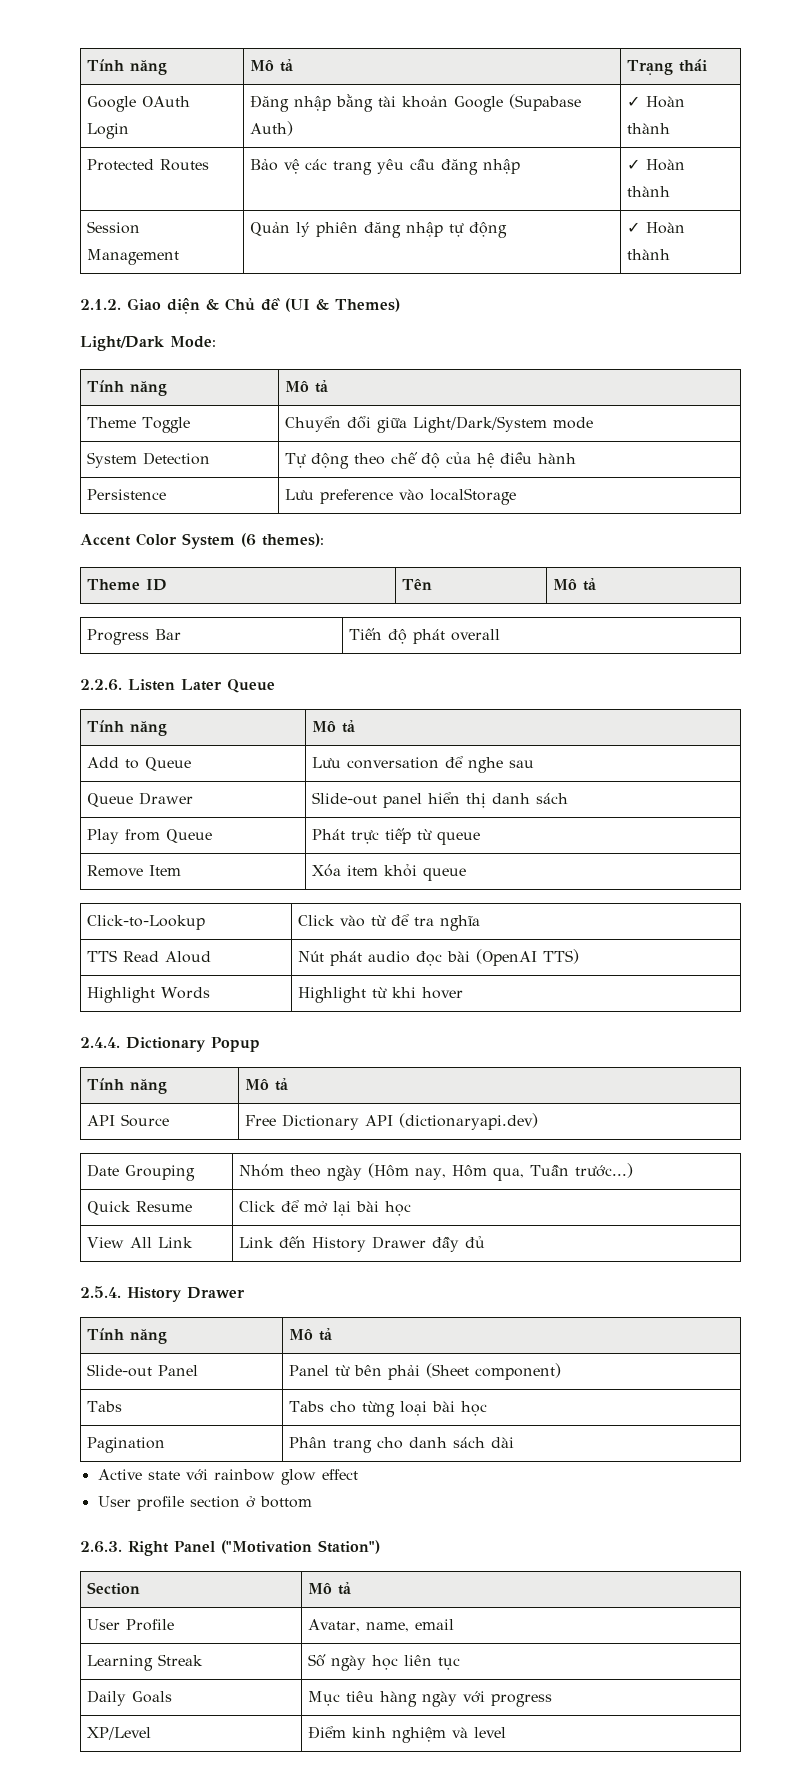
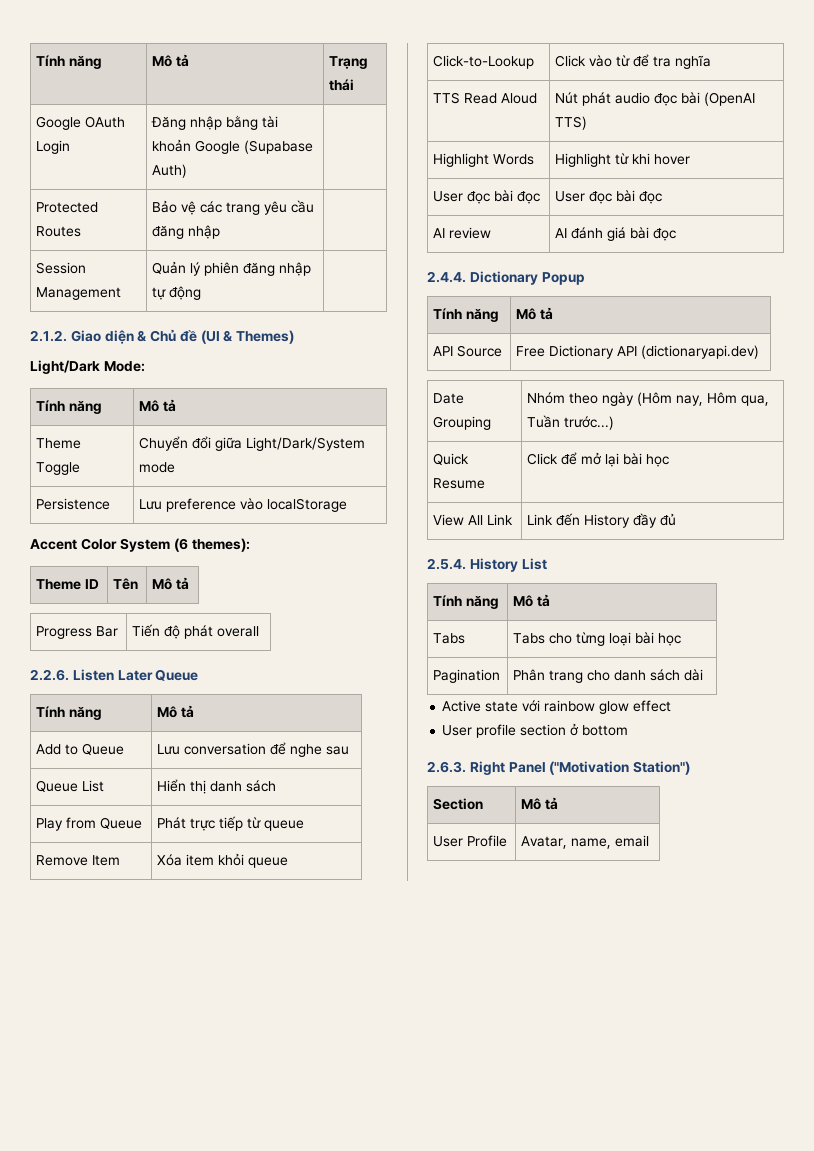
[627,96,686,108] [627,123,671,134] ✓ Hoàn thành -> (188, 171) none
[627,159,686,171] [627,186,671,197] ✓ Hoàn thành -> (221, 232) none
[627,222,686,234] [627,249,671,260] ✓ Hoàn thành -> (202, 293) none
[87,452,211,468] [285,452,577,469] // System Detection | Tự động theo chế độ của hệ điều hành -> (176, 467) none
[139,792,194,805] [312,792,461,808] Drawer | Slide-out panel hiển -> [82,780,105,792] [157,779,187,792] List | Hiển
(464, 993) none -> [433,190,541,204] [555,190,663,204] [433,227,492,239] [555,227,677,241] // User đọc bài đọc | User đọc bài đọc // AI review | AI đánh giá bài đọc
[372,1236,427,1249] Drawer -> (631, 521) none
[187,1287,245,1299] [87,1328,168,1344] [289,1328,333,1341] [87,1364,199,1377] [289,1363,562,1380] Drawer // Tính năng | Mô tả // Slide-out Panel | Panel từ bên phải (Sheet component) -> [521,558,547,570] [433,595,500,609] [513,594,551,607] List // Tính năng | Mô tả
[87,1654,204,1671] [308,1654,461,1671] [87,1690,173,1706] [308,1691,553,1707] [87,1727,152,1740] [308,1726,507,1743] // Learning Streak | Số ngày học liên tục // Daily Goals | Mục tiêu hàng ngày với progress // XP/Level | Điểm kinh nghiệm và level -> (650, 841) none

